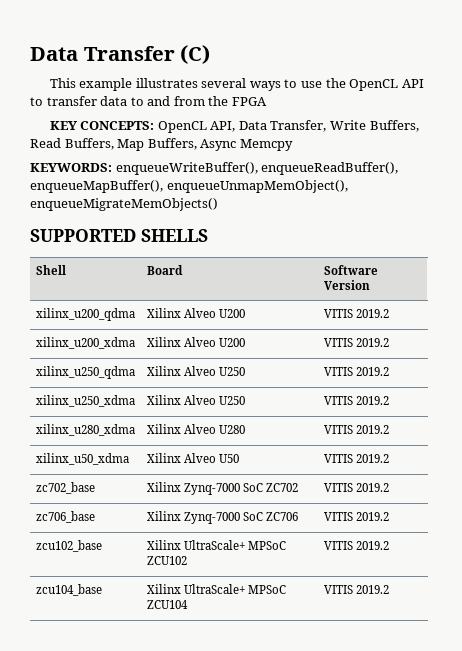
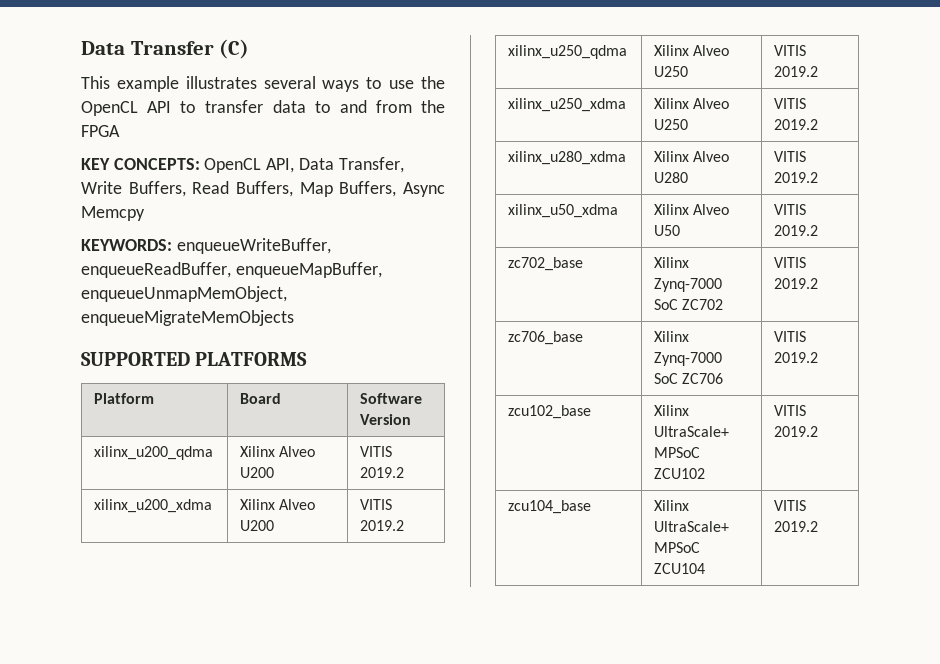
[115,162,399,175] [30,180,348,193] [30,198,218,211] enqueueWriteBuffer(), enqueueReadBuffer(), enqueueMapBuffer(), enqueueUnmapMemObject(), enqueueMigrateMemObjects() -> [176,238,331,254] [81,262,382,278] [81,286,287,302] [81,310,294,326] enqueueWriteBuffer, enqueueReadBuffer, enqueueMapBuffer, enqueueUnmapMemObject, enqueueMigrateMemObjects
[141,229,208,242] [35,265,66,275] SHELLS // Shell -> [195,352,308,366] [94,393,155,404] PLATFORMS // Platform

